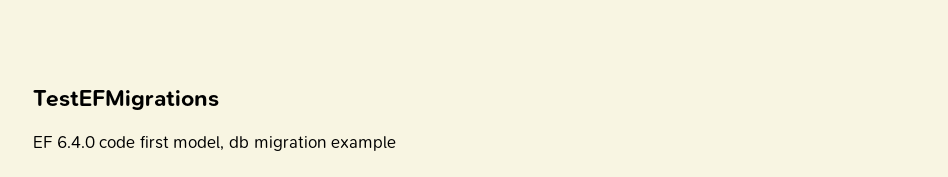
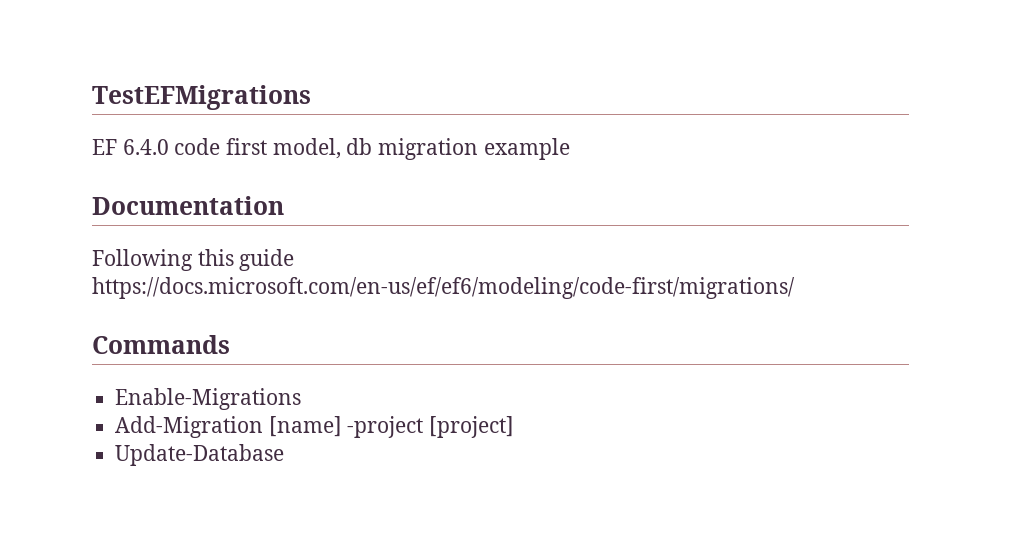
(397, 143) none -> [92,196,284,215] [92,249,295,271] [92,277,795,299] [92,335,230,354] [115,388,302,410] [115,416,515,438] [115,444,285,466] // Documentation // Following this guide https://docs.microsoft.com/en-us/ef/ef6/modeling/code-first/migrations/ // Commands // Enable-Migrations // Add-Migration [name] -project [project] // Update-Database

